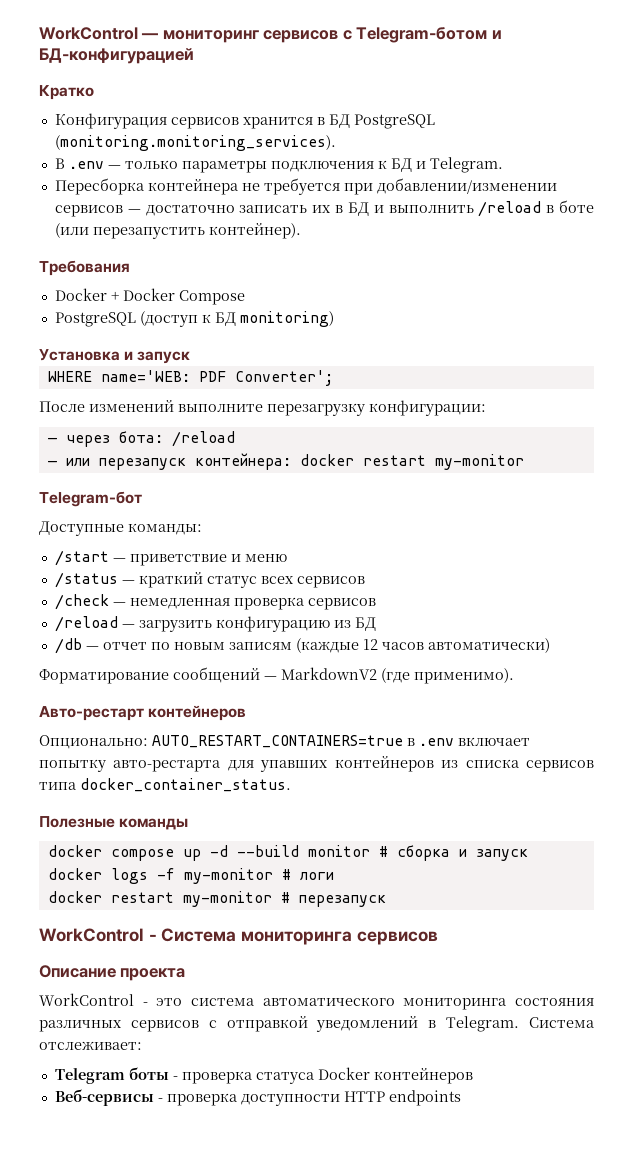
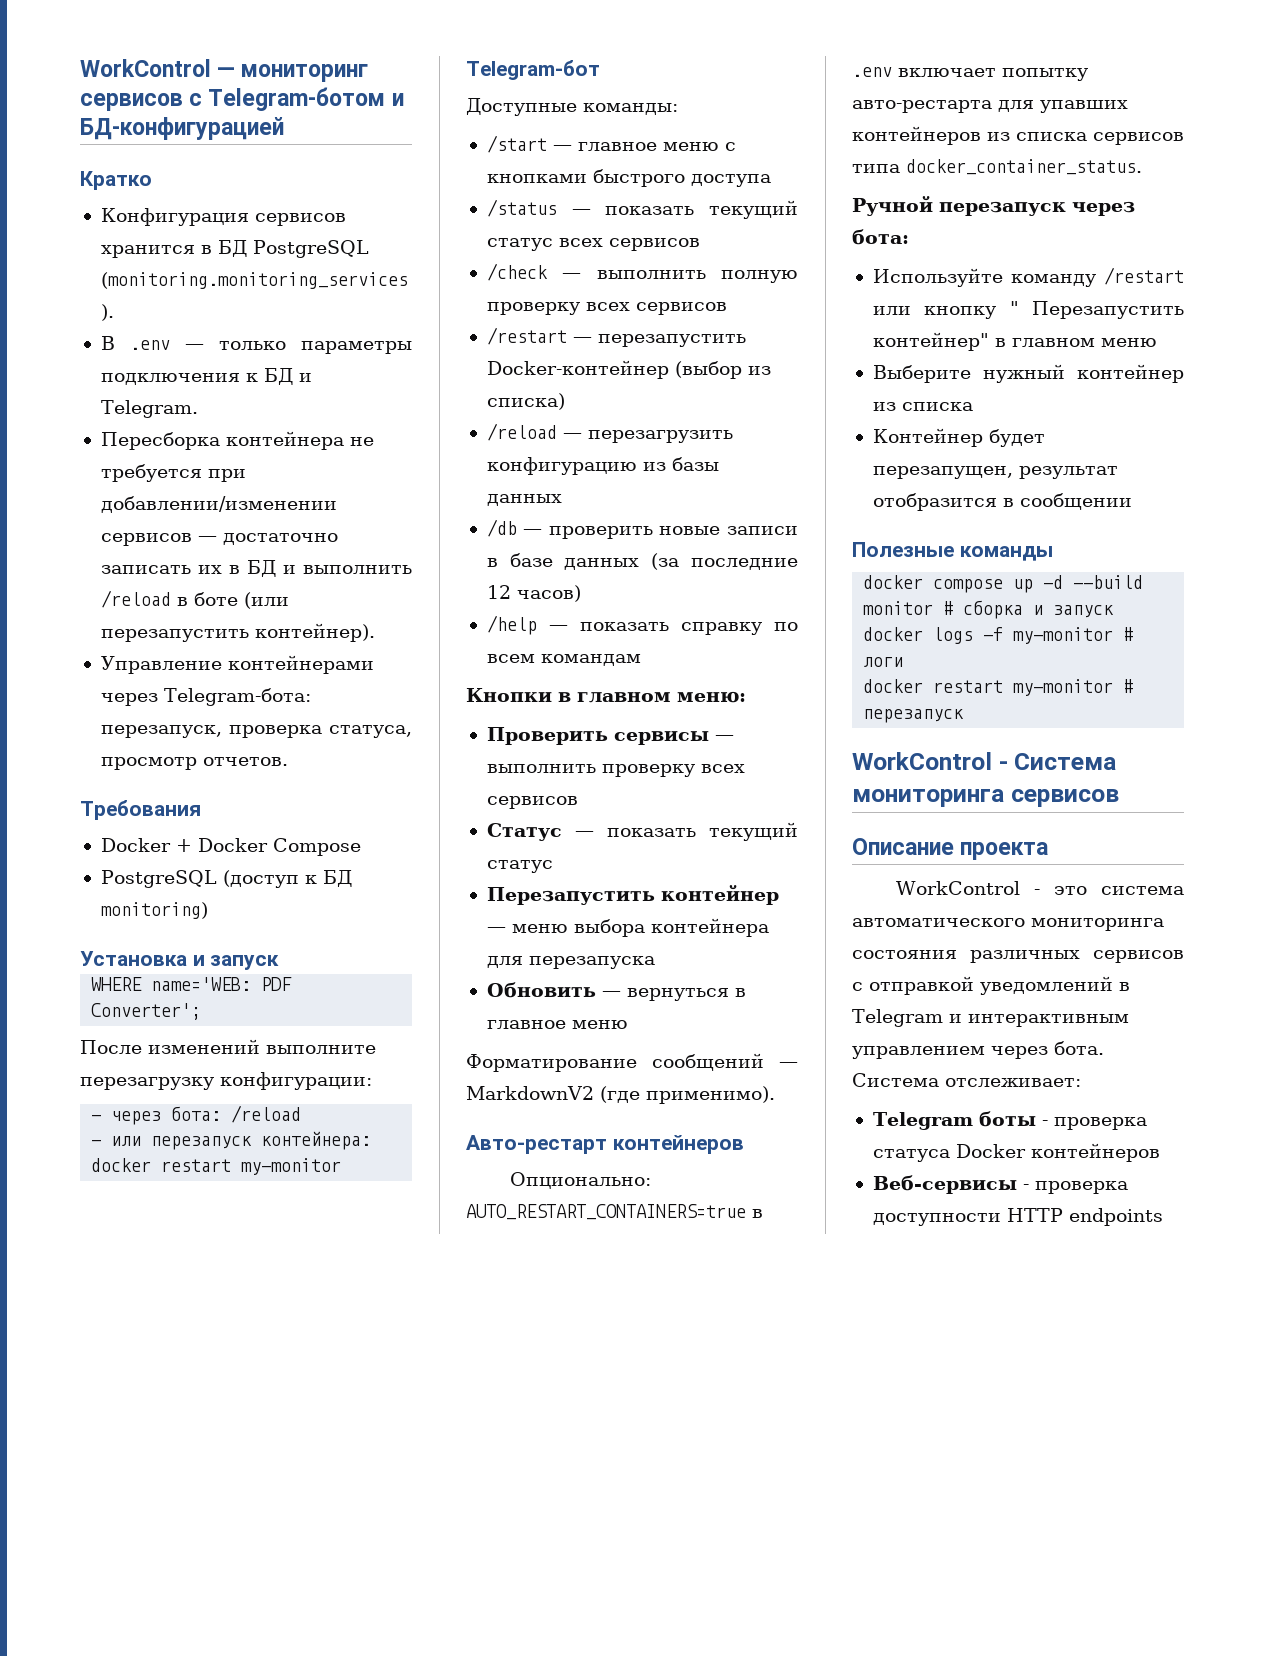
(301, 231) none -> [100,655,374,674] [100,688,311,706] [100,725,412,738] [100,757,288,770] // Управление контейнерами через Telegram-бота: перезапуск, проверка статуса, просмотр отчетов.
[129,554,287,566] приветствие и меню -> [577,142,736,151] [486,169,771,187] главное меню с кнопками быстрого доступа
[138,572,203,588] краткий -> [605,200,798,219] показать текущий
[129,597,376,610] немедленная проверка сервисов -> [596,270,798,283] [486,302,727,315] [486,327,746,347] [486,360,771,379] [486,393,565,410] выполнить полную проверку всех сервисов // /restart — перезапустить Docker-контейнер (выбор из списка)
[138,620,212,632] загрузить -> [587,430,733,443] перезагрузить
[354,617,376,631] БД -> [671,457,719,471] [486,494,562,506] базы данных
[102,638,550,653] отчет по новым записям (каждые 12 часов автоматически) -> [548,526,798,539] [486,553,798,570] [486,585,581,602] [486,615,798,635] [486,654,641,666] [466,688,746,703] [486,727,734,745] [486,764,745,777] [486,796,578,809] [486,822,798,841] [486,860,553,873] [486,885,779,905] [486,918,769,937] [486,956,655,969] [486,982,746,1001] [486,1020,628,1029] проверить новые записи в базе данных (за последние 12 часов) // /help — показать справку по всем командам // Кнопки в главном меню: // Проверить сервисы — выполнить проверку всех сервисов // Статус — показать текущий статус // Перезапустить контейнер — меню выбора контейнера для перезапуска // Обновить — вернуться в главное меню
(291, 785) none -> [852,196,1135,216] [852,229,909,245] [872,267,1184,287] [872,301,1184,319] [872,332,1157,351] [872,364,1184,383] [872,402,973,411] [872,428,1045,447] [872,466,1118,479] [872,493,1132,511] // Ручной перезапуск через бота: // Используйте команду /restart или кнопку " Перезапустить контейнер" в главном меню // Выберите нужный контейнер из списка // Контейнер будет перезапущен, результат отобразится в сообщении
[446,1016,520,1032] Telegram. -> [852,1009,1129,1027] [852,1041,1104,1059] Telegram и интерактивным управлением через бота.

